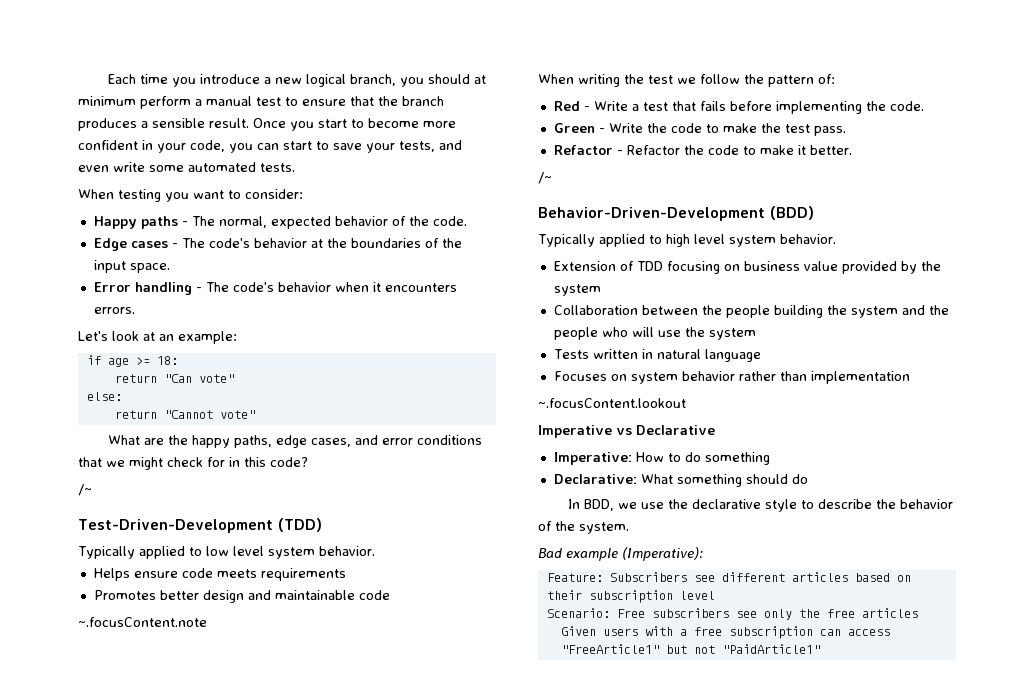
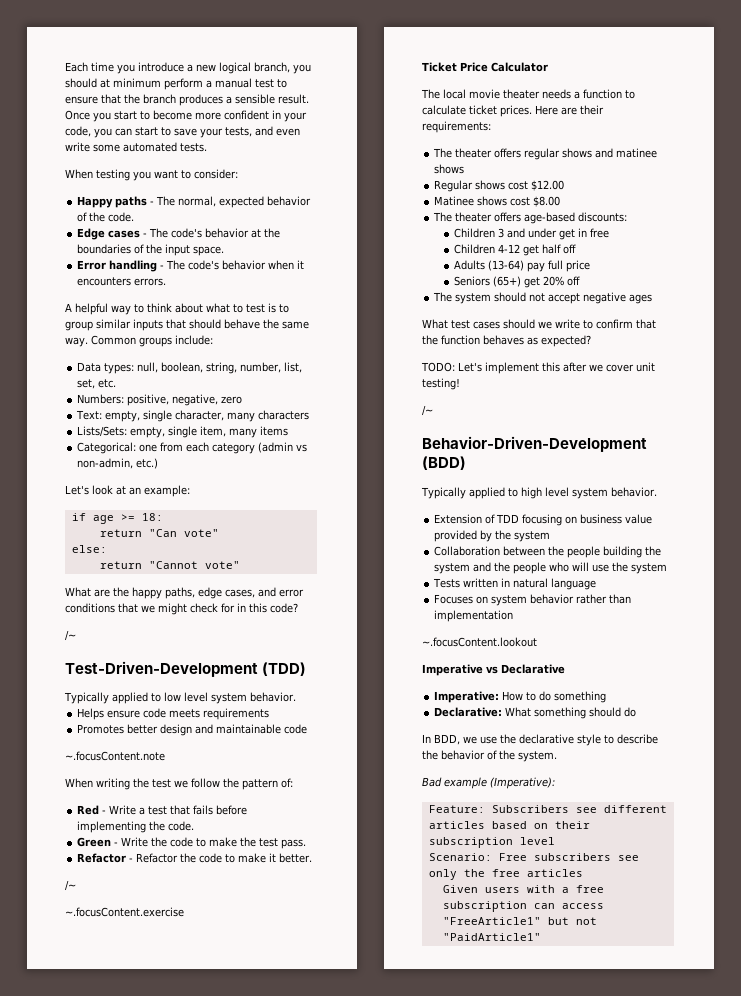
(135, 310) none -> [65,303,289,315] [65,319,309,331] [65,335,213,347] [77,362,303,374] [77,379,117,389] [77,394,243,406] [76,410,310,422] [77,426,289,438] [77,442,308,454] [77,458,159,469] // A helpful way to think about what to test is to group similar inputs that should behave the same way. Common groups include: // Data types: null, boolean, string, number, list, set, etc. // Numbers: positive, negative, zero // Text: empty, single character, many characters // Lists/Sets: empty, single item, many items // Categorical: one from each category (admin vs non-admin, etc.)
(552, 178) none -> [65,907,184,917] [422,62,548,72] [421,89,635,99] [422,105,604,117] [422,121,491,133] [433,148,658,160] [434,164,465,174] [434,180,565,192] [434,196,561,207] [433,212,628,224] [454,228,610,240] [454,244,577,256] [454,260,591,272] [454,276,581,288] [433,292,653,304] [422,319,656,329] [422,335,591,347] [421,362,655,374] [422,378,460,390] [422,405,433,416] // ~.focusContent.exercise // Ticket Price Calculator // The local movie theater needs a function to calculate ticket prices. Here are their requirements: // The theater offers regular shows and matinee shows // Regular shows cost $12.00 // Matinee shows cost $8.00 // The theater offers age-based discounts: // Children 3 and under get in free // Children 4-12 get half off // Adults (13-64) pay full price // Seniors (65+) get 20% off // The system should not accept negative ages // What test cases should we write to confirm that the function behaves as expected? // TODO: Let's implement this after we cover unit testing! // /~

